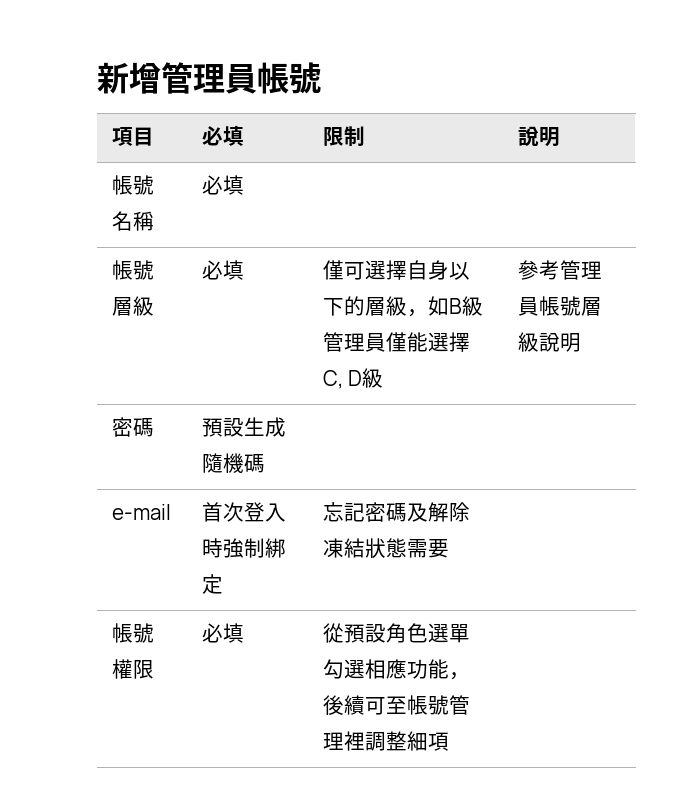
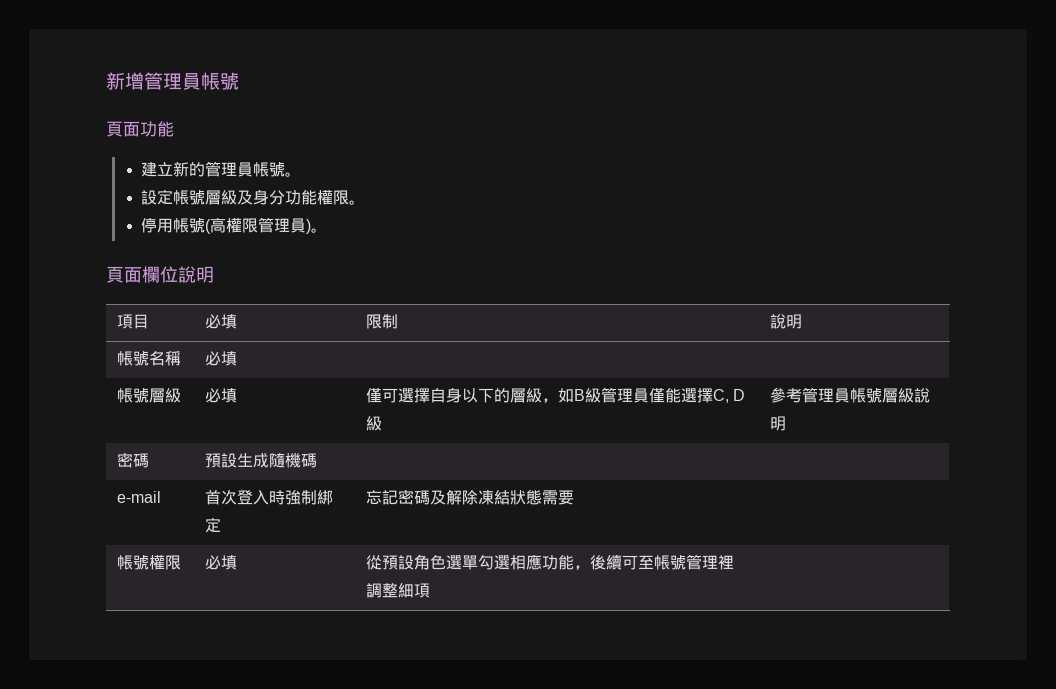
(321, 78) none -> [106,121,174,137] [141,161,302,177] [141,189,366,205] [141,217,328,234] [106,266,214,283] // 頁面功能 // 建立新的管理員帳號。 // 設定帳號層級及身分功能權限。 // 停用帳號(高權限管理員)。 // 頁面欄位說明

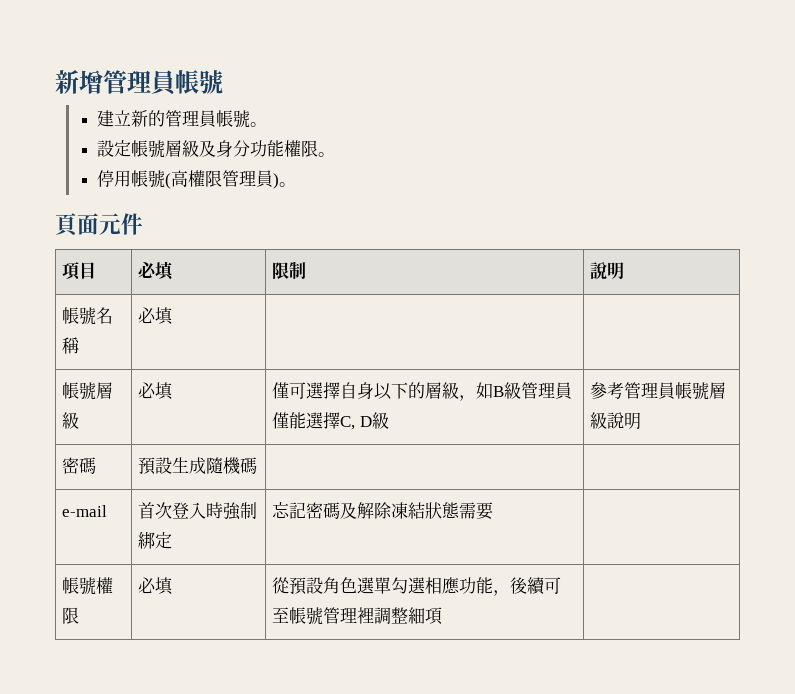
[106,121,174,137] // 頁面功能 -> (223, 82) none
[142,266,214,283] 欄位說明 -> [99,213,143,235] 元件

